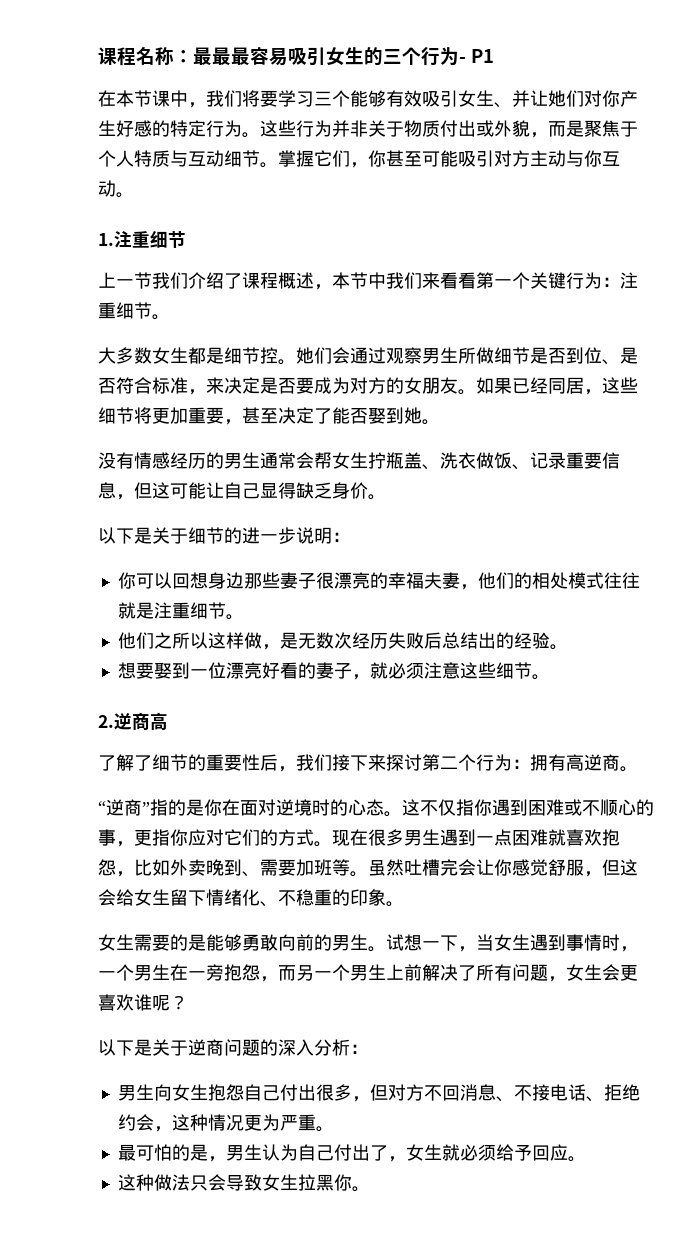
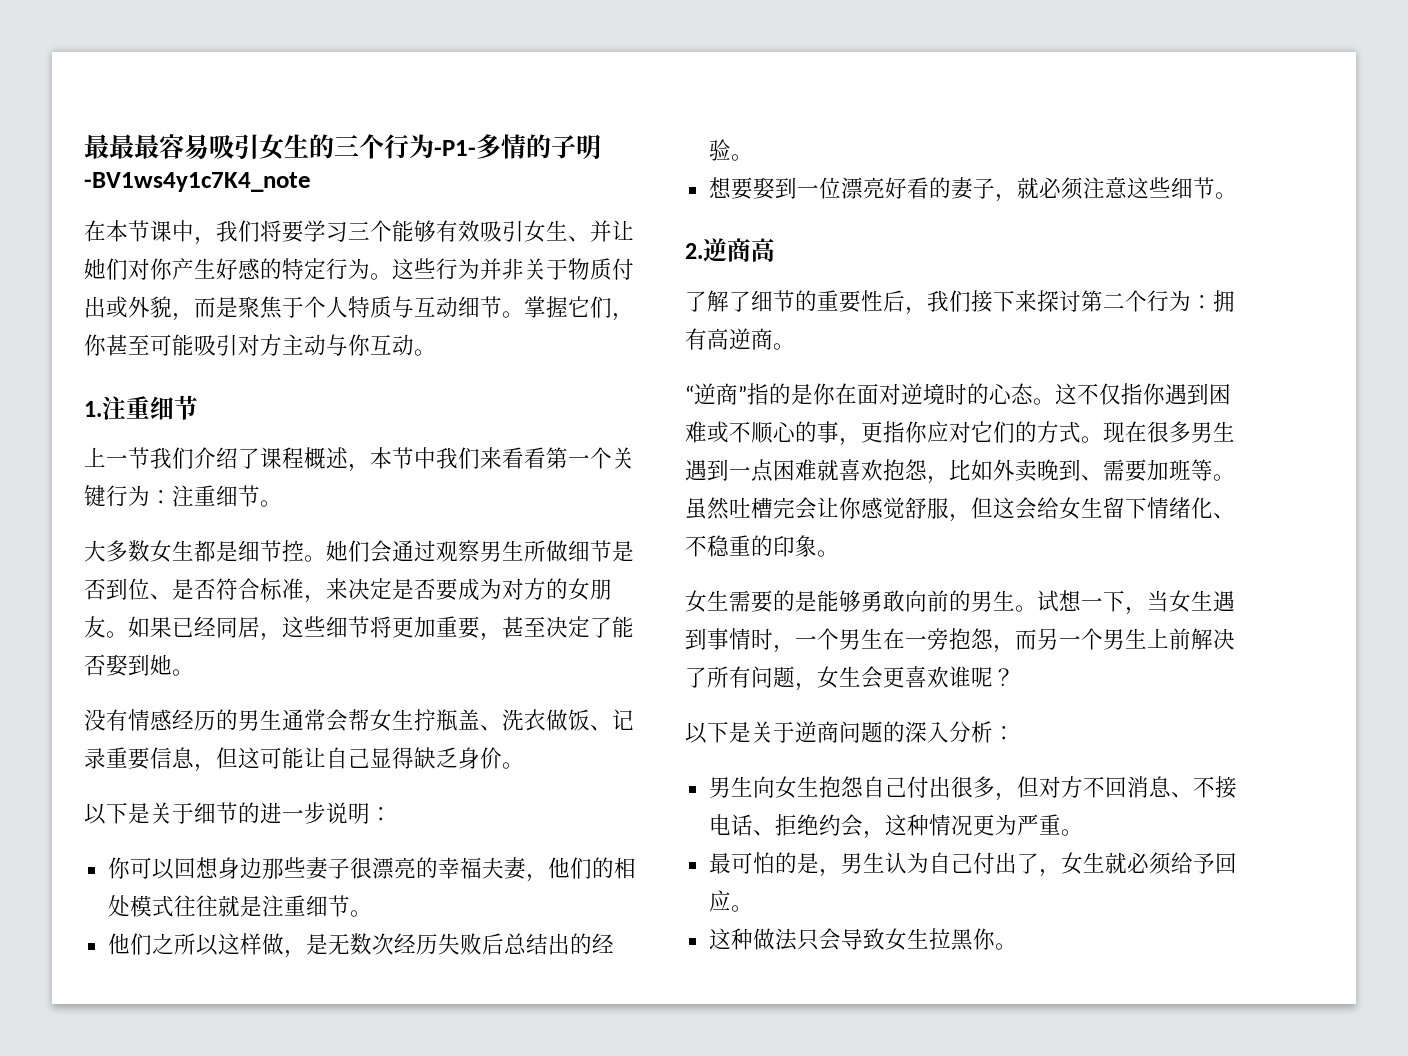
[98,47,193,66] 课程名称： -> (84, 146) none
[459,49,494,63] - P1 -> [434,134,601,159] [84,172,311,192] -P1-多情的子明-BV1ws4y1c7K4_note

